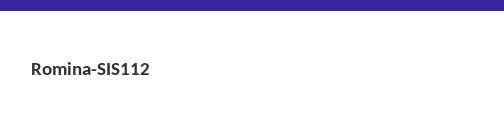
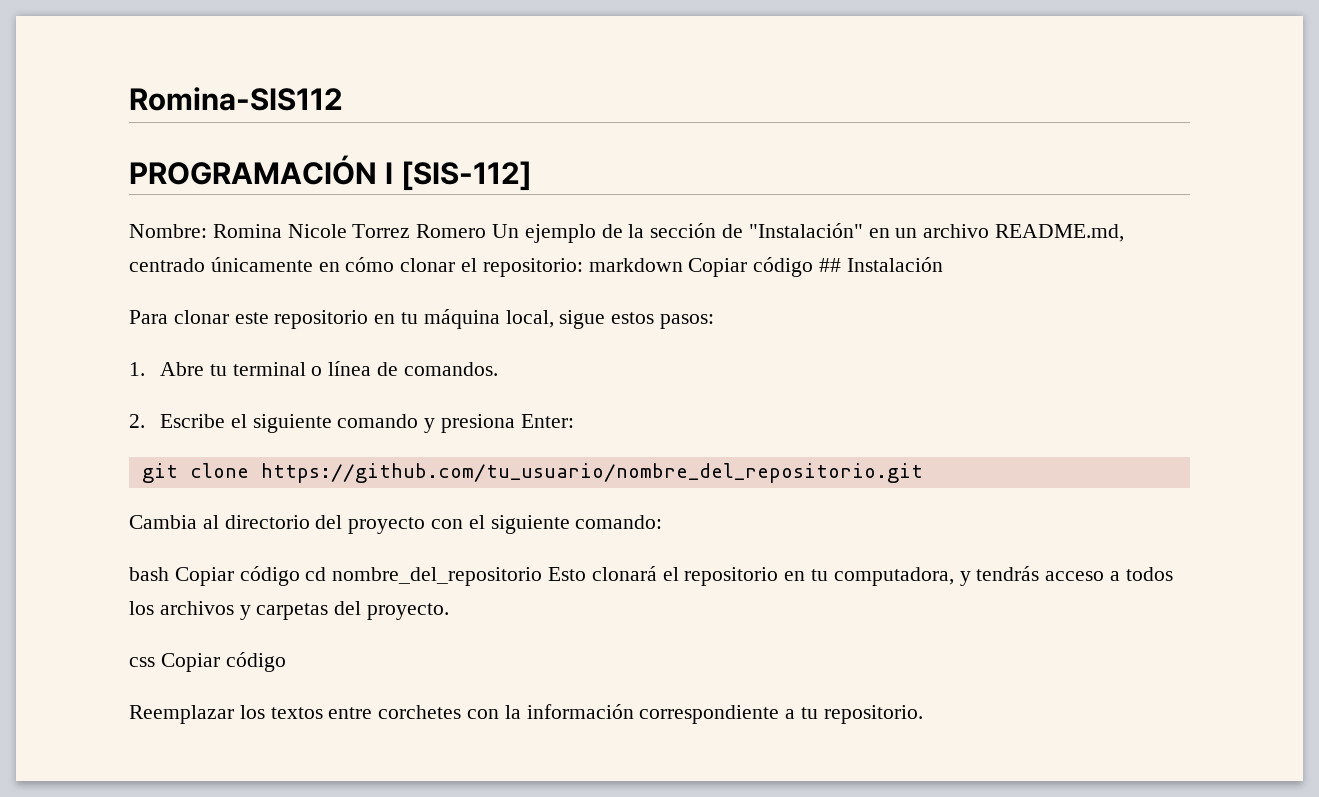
(150, 68) none -> [129,155,533,191] [129,223,1125,243] [129,257,943,277] [129,309,715,329] [129,361,498,376] [129,414,574,433] [141,463,923,483] [129,515,663,534] [129,566,1173,586] [129,601,450,620] [129,652,286,672] [129,704,923,724] // PROGRAMACIÓN I [SIS-112] // Nombre: Romina Nicole Torrez Romero Un ejemplo de la sección de "Instalación" en un archivo README.md, centrado únicamente en cómo clonar el repositorio: markdown Copiar código ## Instalación // Para clonar este repositorio en tu máquina local, sigue estos pasos: // 1. Abre tu terminal o línea de comandos. // 2. Escribe el siguiente comando y presiona Enter: // git clone https://github.com/tu_usuario/nombre_del_repositorio.git // Cambia al directorio del proyecto con el siguiente comando: // bash Copiar código cd nombre_del_repositorio Esto clonará el repositorio en tu computadora, y tendrás acceso a todos los archivos y carpetas del proyecto. // css Copiar código // Reemplazar los textos entre corchetes con la información correspondiente a tu repositorio.

